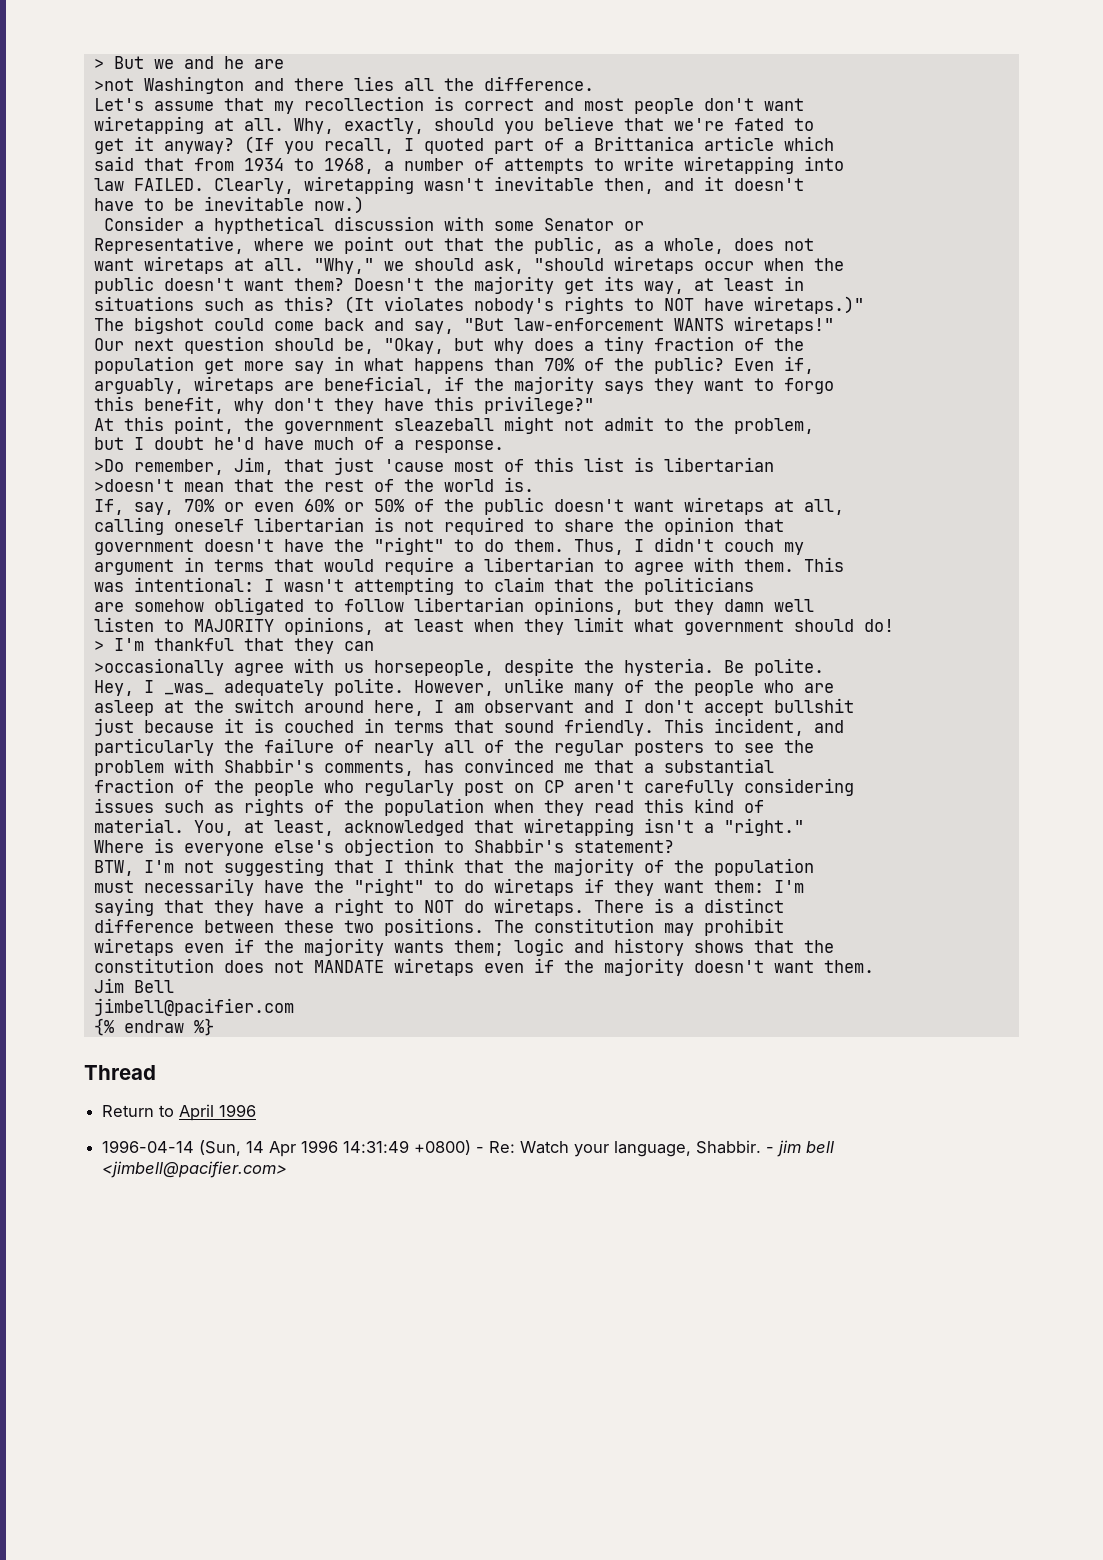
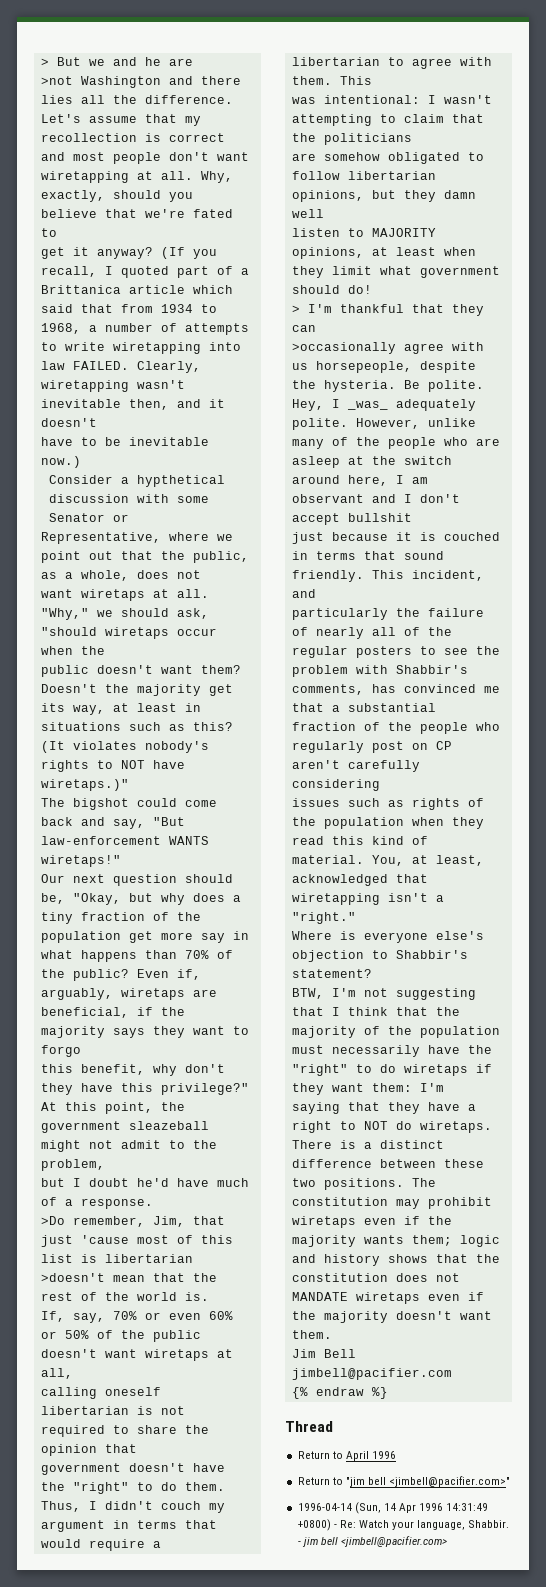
(257, 1110) none -> [297,1476,511,1487] // Return to "jim bell <jimbell@pacifier.com>"

